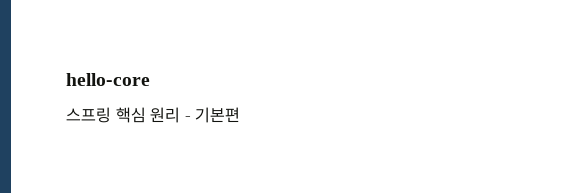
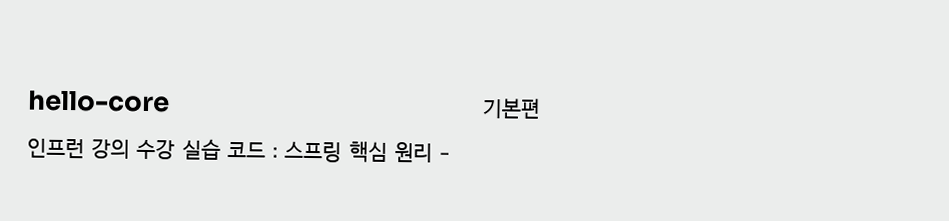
(150, 79) none -> [27,138,279,160] 인프런 강의 수강 실습 코드 :

